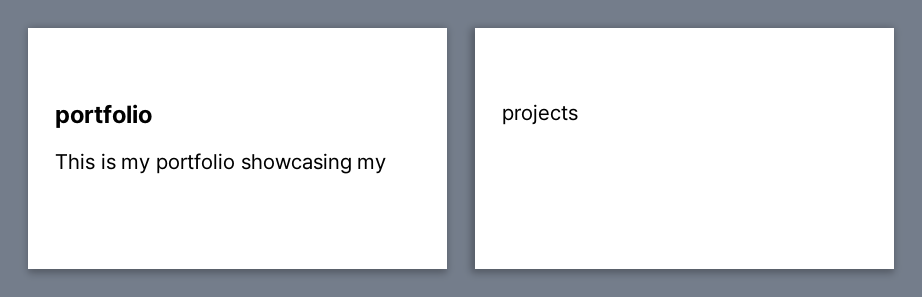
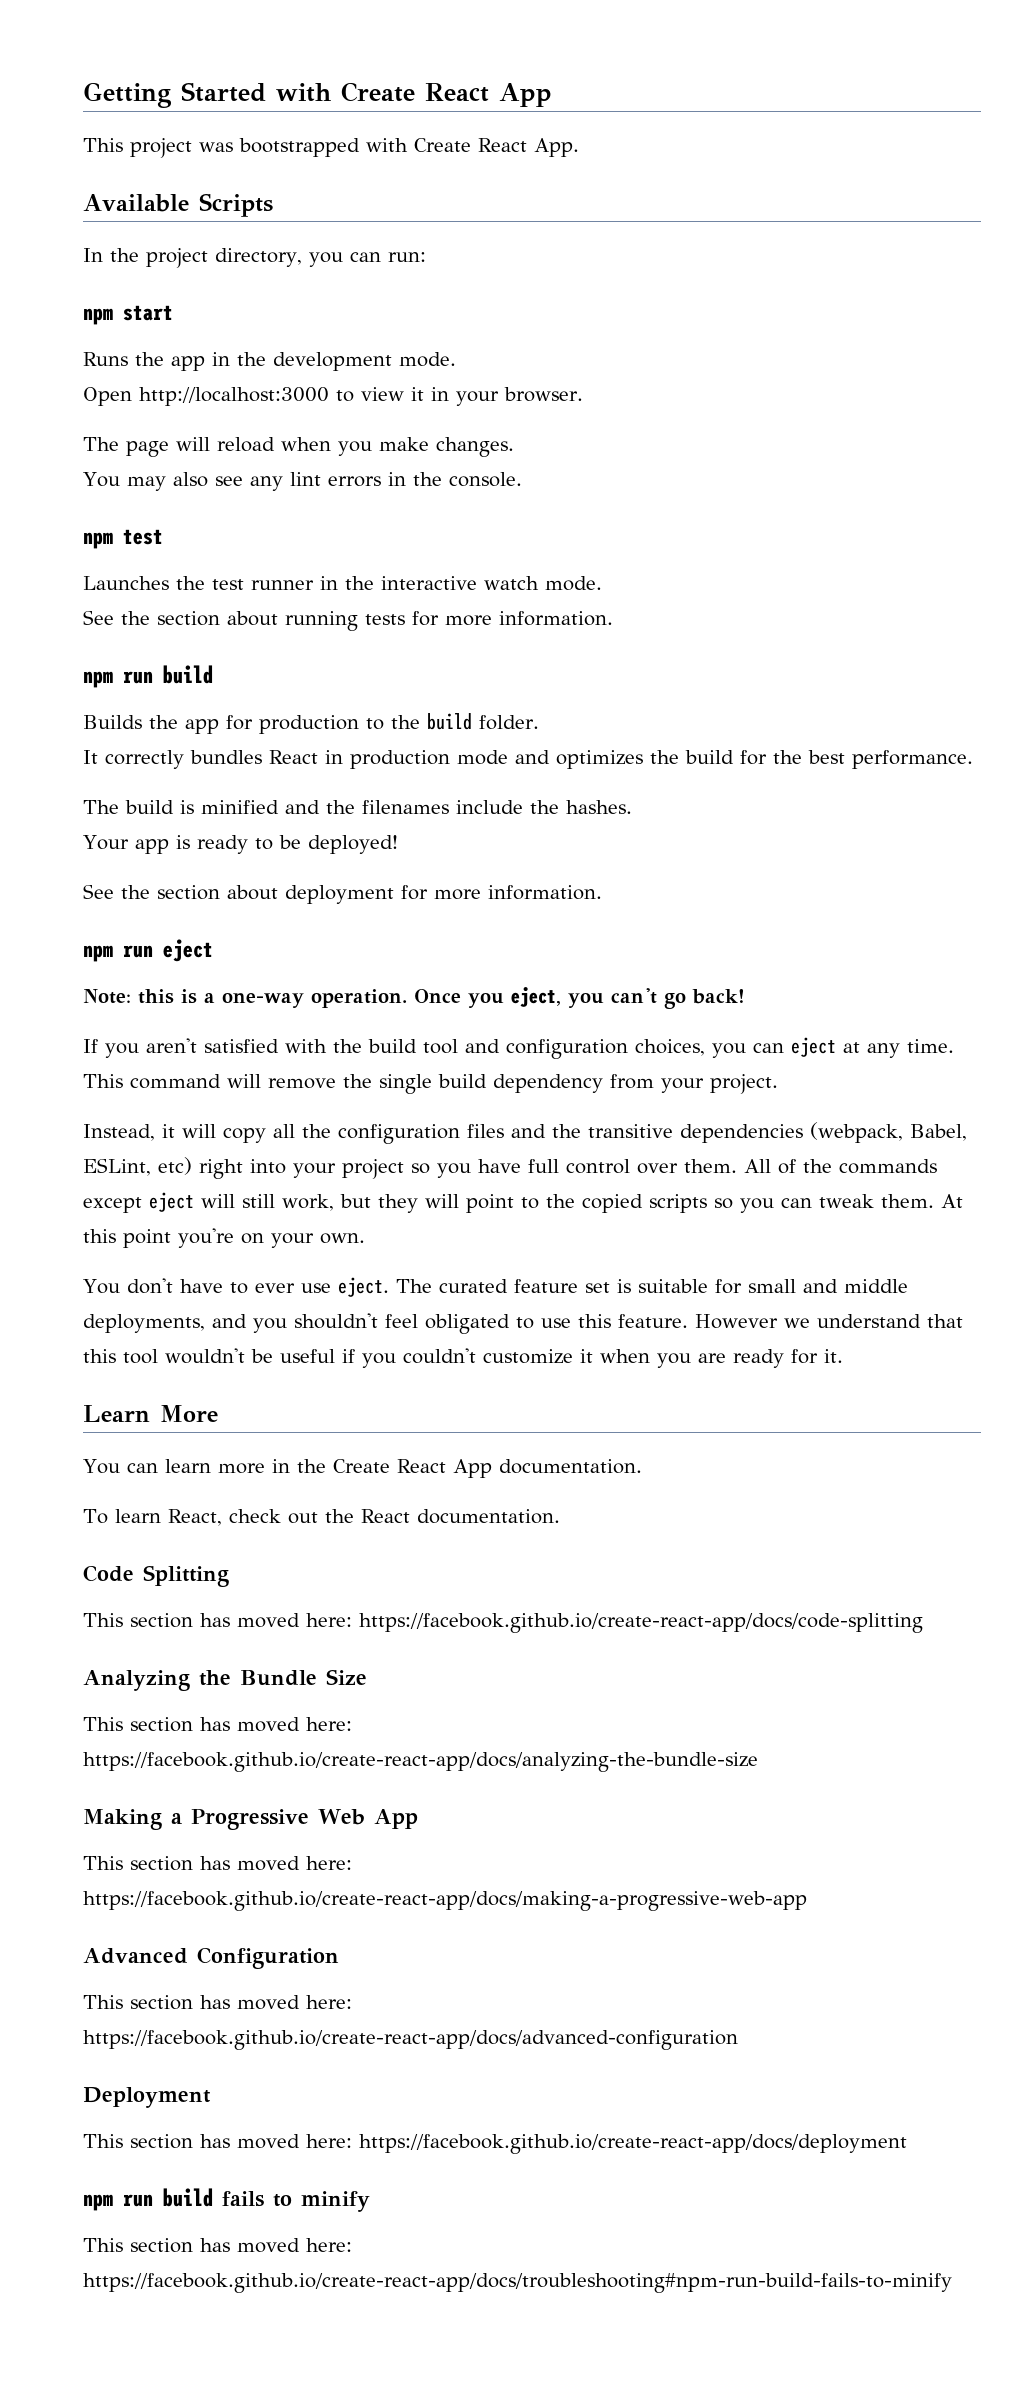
[55,104,152,128] [55,153,387,174] [502,104,578,125] portfolio // This is my portfolio showcasing my projects -> [83,82,552,108] [83,138,579,158] [83,193,273,217] [83,248,426,268] [83,305,173,325] [83,352,456,371] [83,387,583,406] [83,437,514,457] [83,472,522,491] [83,529,163,549] [83,576,602,591] [83,610,613,631] [83,665,213,688] [83,713,539,734] [83,750,973,769] [83,800,632,814] [83,835,398,854] [83,884,602,904] [83,939,213,962] [83,987,745,1009] [83,1037,954,1059] [83,1074,778,1094] [83,1122,967,1144] [83,1157,937,1179] [83,1192,963,1213] [83,1228,365,1248] [83,1277,908,1297] [83,1313,963,1334] [83,1348,843,1368] [83,1405,218,1422] [83,1459,642,1478] [83,1509,560,1526] [83,1565,229,1587] [83,1613,923,1633] [83,1669,367,1691] [83,1717,352,1732] [83,1752,758,1772] [83,1809,418,1830] [83,1856,352,1871] [83,1891,807,1911] [83,1947,339,1969] [83,1995,352,2010] [83,2030,738,2050] [83,2087,211,2108] [83,2134,907,2154] [83,2188,370,2212] [83,2238,352,2253] [83,2273,952,2293] Getting Started with Create React App // This project was bootstrapped with Create React App. // Available Scripts // In the project directory, you can run: // npm start // Runs the app in the development mode. // Open http://localhost:3000 to view it in your browser. // The page will reload when you make changes. // You may also see any lint errors in the console. // npm test // Launches the test runner in the interactive watch mode. // See the section about running tests for more information. // npm run build // Builds the app for production to the build folder. // It correctly bundles React in production mode and optimizes the build for the best performance. // The build is minified and the filenames include the hashes. // Your app is ready to be deployed! // See the section about deployment for more information. // npm run eject // Note: this is a one-way operation. Once you eject, you can't go back! // If you aren't satisfied with the build tool and configuration choices, you can eject at any time. This command will remove the single build dependency from your project. // Instead, it will copy all the configuration files and the transitive dependencies (webpack, Babel, ESLint, etc) right into your project so you have full control over them. All of the commands except eject will still work, but they will point to the copied scripts so you can tweak them. At this point you're on your own. // You don't have to ever use eject. The curated feature set is suitable for small and middle deployments, and you shouldn't feel obligated to use this feature. However we understand that this tool wouldn't be useful if you couldn't customize it when you are ready for it. // Learn More // You can learn more in the Create React App documentation. // To learn React, check out the React documentation. // Code Splitting // This section has moved here: https://facebook.github.io/create-react-app/docs/code-splitting // Analyzing the Bundle Size // This section has moved here: https://facebook.github.io/create-react-app/docs/analyzing-the-bundle-size // Making a Progressive Web App // This section has moved here: https://facebook.github.io/create-react-app/docs/making-a-progressive-web-app // Advanced Configuration // This section has moved here: https://facebook.github.io/create-react-app/docs/advanced-configuration // Deployment // This section has moved here: https://facebook.github.io/create-react-app/docs/deployment // npm run build fails to minify // This section has moved here: https://facebook.github.io/create-react-app/docs/troubleshooting#npm-run-build-fails-to-minify

